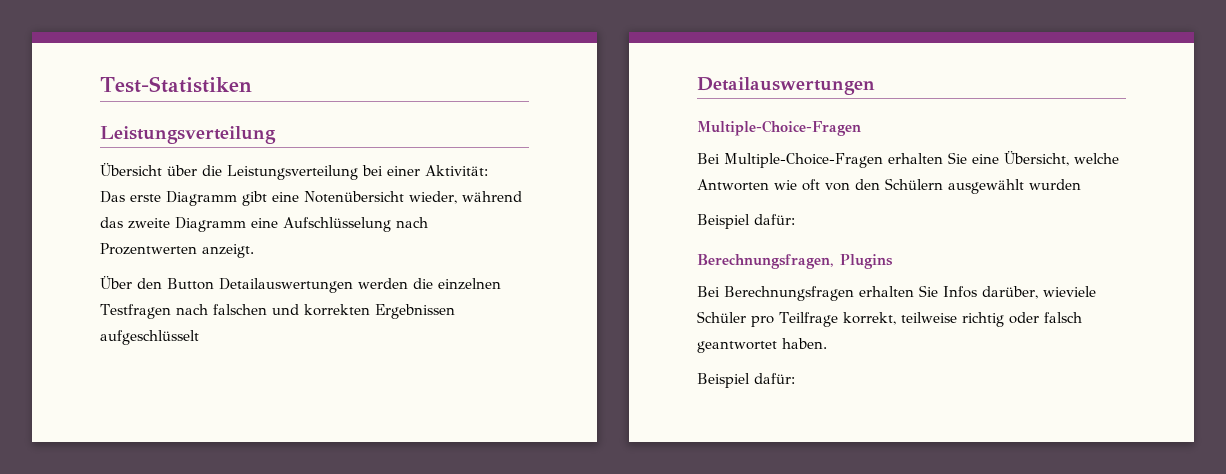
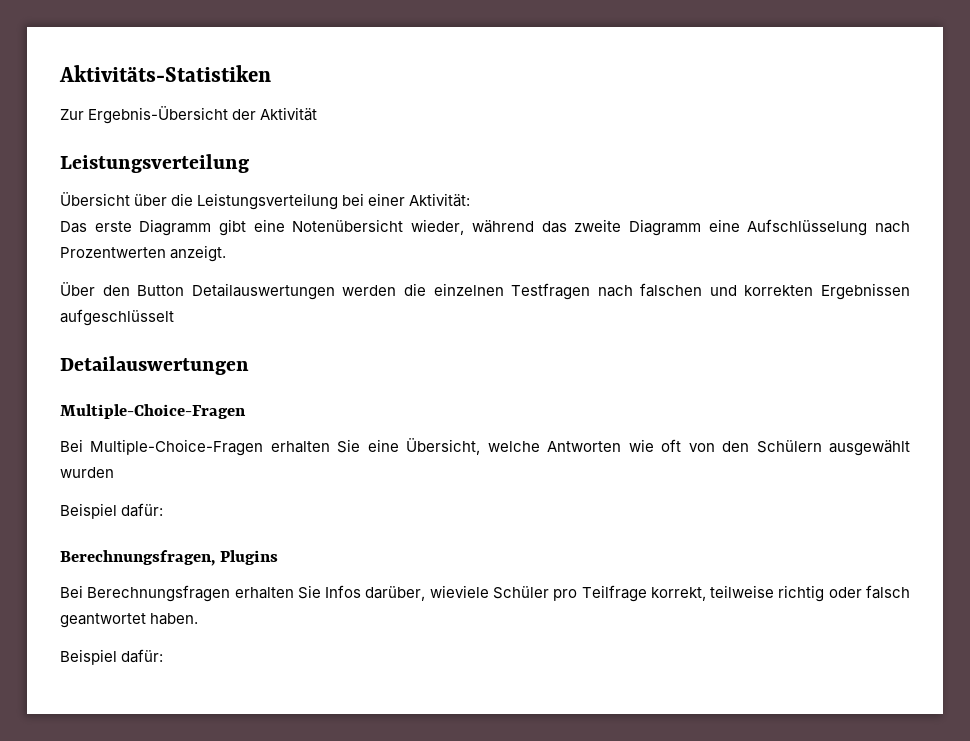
[100,76,252,93] Test-Statistiken -> [59,65,271,82] [60,106,318,124] Aktivitäts-Statistiken // Zur Ergebnis-Übersicht der Aktivität

